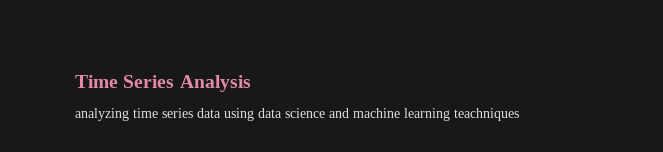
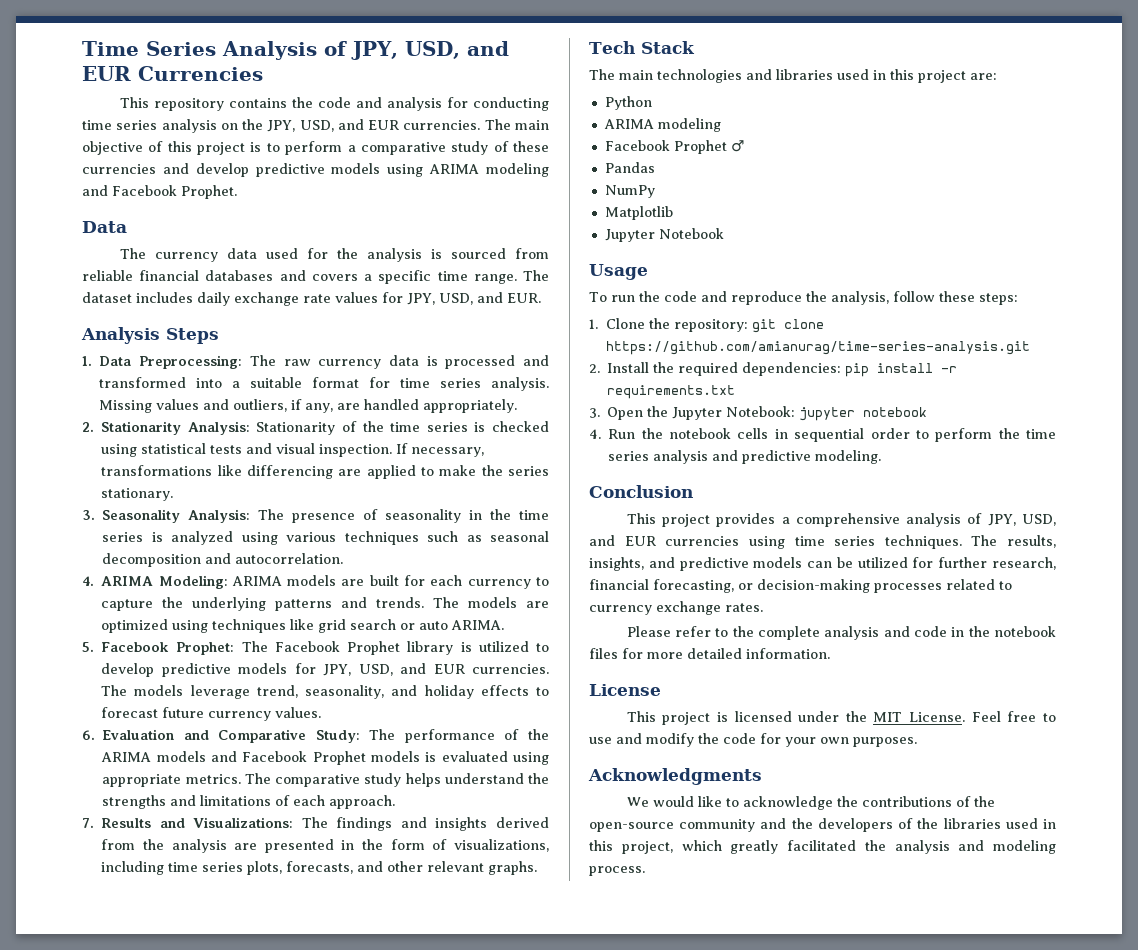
[75,108,519,121] // analyzing time series data using data science and machine learning teachniques -> [324,41,509,60] [82,66,263,81] [119,97,549,111] [82,119,549,133] [82,141,549,155] [82,163,549,177] [82,185,237,199] [82,221,127,233] [119,248,549,262] [82,270,549,284] [82,292,541,306] [81,327,219,344] [82,355,549,369] [99,377,549,391] [99,399,518,413] [82,421,549,435] [101,443,485,457] [101,465,549,479] [101,488,174,501] [82,509,549,523] [102,531,549,545] [102,553,344,567] [82,575,549,589] [101,597,549,611] [101,619,505,633] [82,641,549,655] [101,663,549,677] [101,685,549,699] [101,707,322,721] [82,729,549,743] [101,751,549,765] [102,773,549,787] [102,795,396,809] [82,817,549,831] [101,839,550,853] [101,861,538,875] [589,41,695,54] [589,69,997,83] [604,96,652,110] [603,118,721,132] [604,140,744,154] [604,162,655,173] [604,185,655,198] [604,206,673,220] [604,228,724,242] [589,264,648,280] [589,291,1018,305] [589,318,825,333] [606,341,1031,355] [589,362,958,377] [607,385,736,399] [589,406,928,421] [589,428,1056,442] [608,450,882,464] [589,485,693,498] [626,513,1056,527] [589,535,1056,549] [589,557,1056,571] [589,579,1012,593] [589,601,763,615] [626,626,1056,640] [589,648,830,659] [589,684,661,696] [626,711,1056,725] [589,733,917,747] [588,768,762,785] [626,796,995,810] [589,818,1056,832] [589,840,1056,854] [589,866,645,876] of JPY, USD, and EUR Currencies // This repository contains the code and analysis for conducting time series analysis on the JPY, USD, and EUR currencies. The main objective of this project is to perform a comparative study of these currencies and develop predictive models using ARIMA modeling and Facebook Prophet. // Data // The currency data used for the analysis is sourced from reliable financial databases and covers a specific time range. The dataset includes daily exchange rate values for JPY, USD, and EUR. // Analysis Steps // 1. Data Preprocessing: The raw currency data is processed and transformed into a suitable format for time series analysis. Missing values and outliers, if any, are handled appropriately. // 2. Stationarity Analysis: Stationarity of the time series is checked using statistical tests and visual inspection. If necessary, transformations like differencing are applied to make the series stationary. // 3. Seasonality Analysis: The presence of seasonality in the time series is analyzed using various techniques such as seasonal decomposition and autocorrelation. // 4. ARIMA Modeling: ARIMA models are built for each currency to capture the underlying patterns and trends. The models are optimized using techniques like grid search or auto ARIMA. // 5. Facebook Prophet: The Facebook Prophet library is utilized to develop predictive models for JPY, USD, and EUR currencies. The models leverage trend, seasonality, and holiday effects to forecast future currency values. // 6. Evaluation and Comparative Study: The performance of the ARIMA models and Facebook Prophet models is evaluated using appropriate metrics. The comparative study helps understand the strengths and limitations of each approach. // 7. Results and Visualizations: The findings and insights derived from the analysis are presented in the form of visualizations, including time series plots, forecasts, and other relevant graphs. // Tech Stack // The main technologies and libraries used in this project are: // Python // ARIMA modeling // Facebook Prophet ♂ // Pandas // NumPy // Matplotlib // Jupyter Notebook // Usage // To run the code and reproduce the analysis, follow these steps: // 1. Clone the repository: git clone https://github.com/amianurag/time-series-analysis.git // 2. Install the required dependencies: pip install -r requirements.txt // 3. Open the Jupyter Notebook: jupyter notebook // 4. Run the notebook cells in sequential order to perform the time series analysis and predictive modeling. // Conclusion // This project provides a comprehensive analysis of JPY, USD, and EUR currencies using time series techniques. The results, insights, and predictive models can be utilized for further research, financial forecasting, or decision-making processes related to currency exchange rates. // Please refer to the complete analysis and code in the notebook files for more detailed information. // License // This project is licensed under the MIT License. Feel free to use and modify the code for your own purposes. // Acknowledgments // We would like to acknowledge the contributions of the open-source community and the developers of the libraries used in this project, which greatly facilitated the analysis and modeling process.

